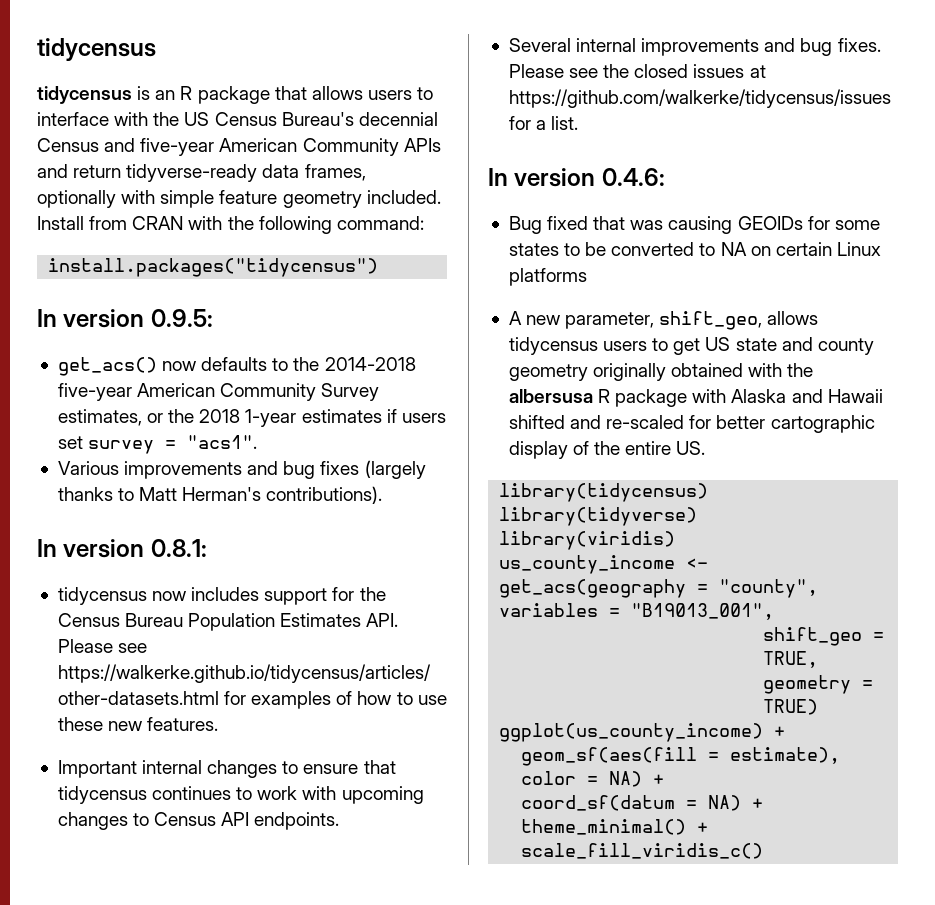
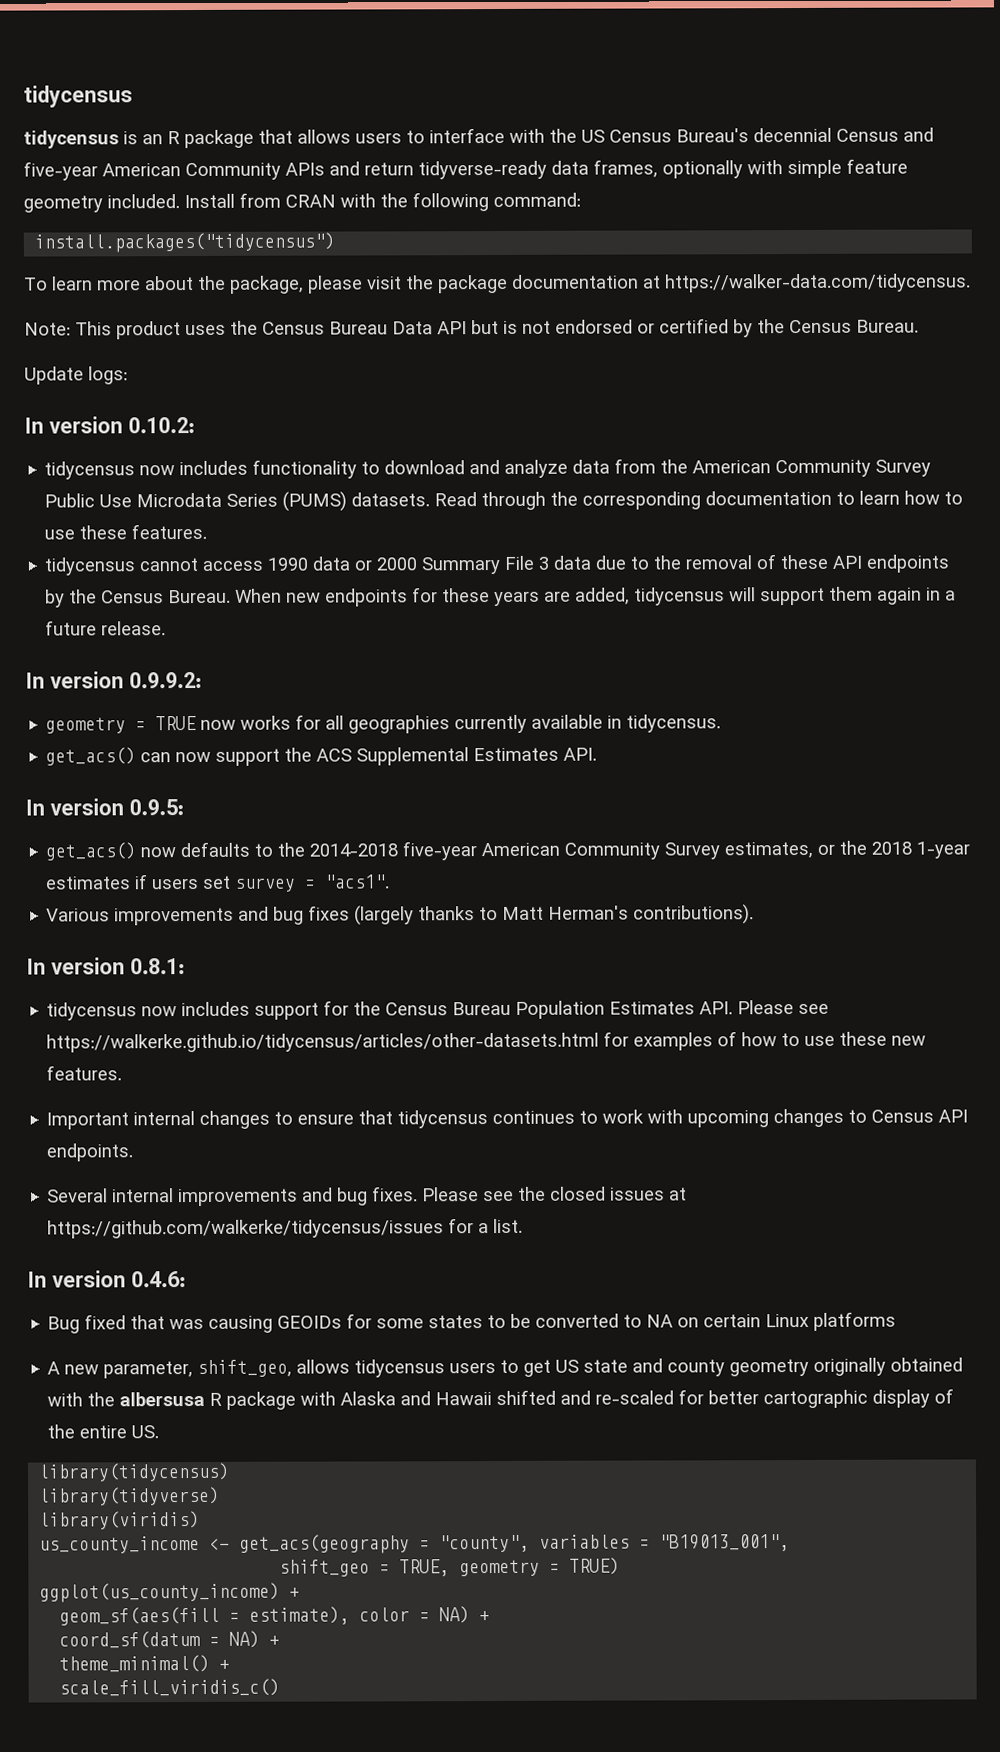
(379, 267) none -> [24,273,971,294] [24,318,919,340] [24,366,128,385] [24,416,195,434] [44,458,932,480] [44,490,964,512] [44,523,208,540] [44,554,950,576] [45,586,957,608] [45,620,167,636] [25,671,202,689] [45,714,722,734] [45,747,598,766] // To learn more about the package, please visit the package documentation at https://walker-data.com/tidycensus. // Note: This product uses the Census Bureau Data API but is not endorsed or certified by the Census Bureau. // Update logs: // In version 0.10.2: // tidycensus now includes functionality to download and analyze data from the American Community Survey Public Use Microdata Series (PUMS) datasets. Read through the corresponding documentation to learn how to use these features. // tidycensus cannot access 1990 data or 2000 Summary File 3 data due to the removal of these API endpoints by the Census Bureau. When new endpoints for these years are added, tidycensus will support them again in a future release. // In version 0.9.9.2: // geometry = TRUE now works for all geographies currently available in tidycensus. // get_acs() can now support the ACS Supplemental Estimates API.

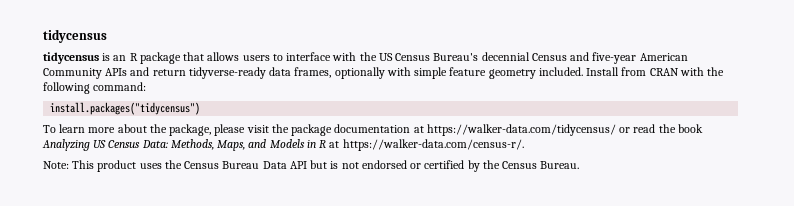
[665,273,971,293] https://walker-data.com/tidycensus. -> [426,124,703,136] [42,139,524,151] https://walker-data.com/tidycensus/ or read the book Analyzing US Census Data: Methods, Maps, and Models in R at https://walker-data.com/census-r/.
[24,366,128,385] [24,416,195,434] [44,458,932,480] [44,490,964,512] [44,523,208,540] [44,554,950,576] [45,586,957,608] [45,620,167,636] [25,671,202,689] [45,714,722,734] [45,747,598,766] [25,798,184,816] [45,840,971,861] [45,874,391,892] [46,904,755,926] [26,957,185,975] [46,1000,830,1021] [46,1031,927,1053] [46,1065,123,1081] [46,1108,969,1130] [46,1143,134,1162] [47,1186,688,1207] [47,1218,524,1239] [27,1270,186,1288] [47,1311,897,1334] [47,1357,964,1379] [47,1388,955,1410] [47,1424,160,1439] [38,1462,231,1482] [39,1486,221,1506] [39,1510,201,1530] [39,1534,791,1554] [279,1557,621,1577] [39,1582,301,1603] [59,1606,491,1626] [59,1630,281,1649] [59,1654,231,1673] [59,1678,281,1697] // Update logs: // In version 0.10.2: // tidycensus now includes functionality to download and analyze data from the American Community Survey Public Use Microdata Series (PUMS) datasets. Read through the corresponding documentation to learn how to use these features. // tidycensus cannot access 1990 data or 2000 Summary File 3 data due to the removal of these API endpoints by the Census Bureau. When new endpoints for these years are added, tidycensus will support them again in a future release. // In version 0.9.9.2: // geometry = TRUE now works for all geographies currently available in tidycensus. // get_acs() can now support the ACS Supplemental Estimates API. // In version 0.9.5: // get_acs() now defaults to the 2014-2018 five-year American Community Survey estimates, or the 2018 1-year estimates if users set survey = "acs1". // Various improvements and bug fixes (largely thanks to Matt Herman's contributions). // In version 0.8.1: // tidycensus now includes support for the Census Bureau Population Estimates API. Please see https://walkerke.github.io/tidycensus/articles/other-datasets.html for examples of how to use these new features. // Important internal changes to ensure that tidycensus continues to work with upcoming changes to Census API endpoints. // Several internal improvements and bug fixes. Please see the closed issues at https://github.com/walkerke/tidycensus/issues for a list. // In version 0.4.6: // Bug fixed that was causing GEOIDs for some states to be converted to NA on certain Linux platforms // A new parameter, shift_geo, allows tidycensus users to get US state and county geometry originally obtained with the albersusa R package with Alaska and Hawaii shifted and re-scaled for better cartographic display of the entire US. // library(tidycensus) // library(tidyverse) // library(viridis) // us_county_income <- get_acs(geography = "county", variables = "B19013_001", // shift_geo = TRUE, geometry = TRUE) // ggplot(us_county_income) + // geom_sf(aes(fill = estimate), color = NA) + // coord_sf(datum = NA) + // theme_minimal() + // scale_fill_viridis_c() -> (580, 165) none

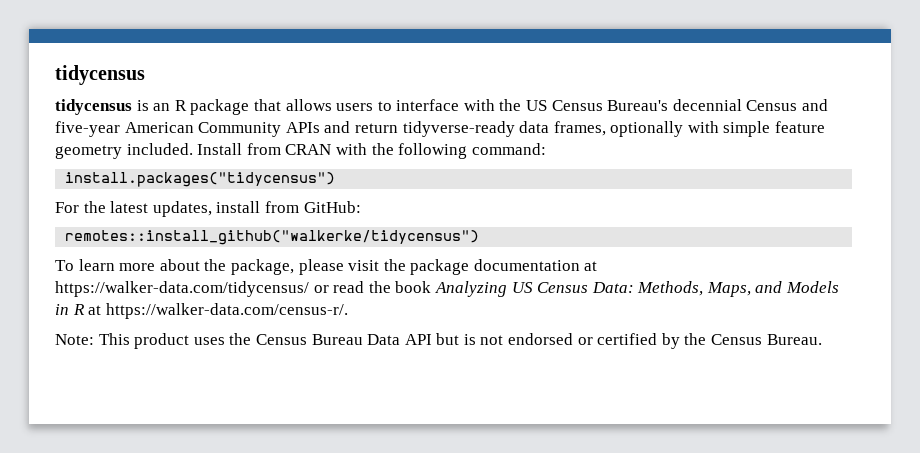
(201, 108) none -> [55,201,361,217] [65,230,480,245] // For the latest updates, install from GitHub: // remotes::install_github("walkerke/tidycensus")

